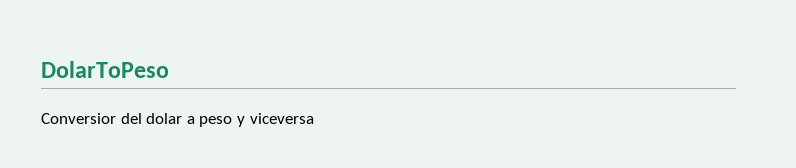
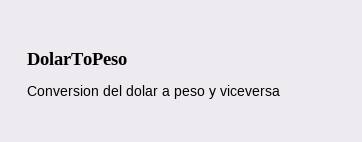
[41,113,116,124] Conversior -> [27,85,99,96] Conversion

